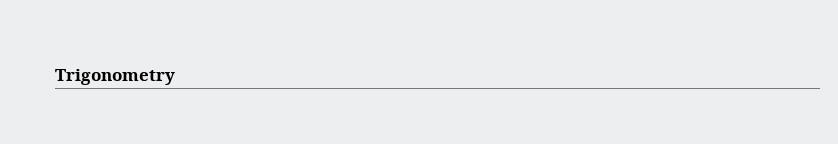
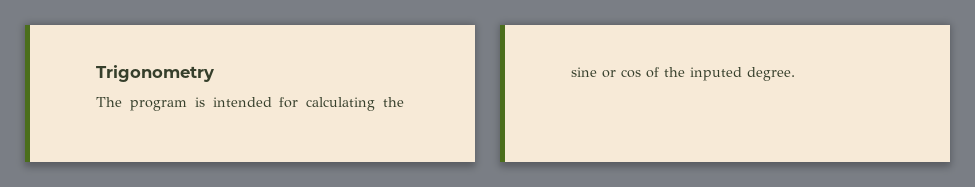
(175, 77) none -> [96,97,404,111] [571,67,795,81] // The program is intended for calculating the sine or cos of the inputed degree.

